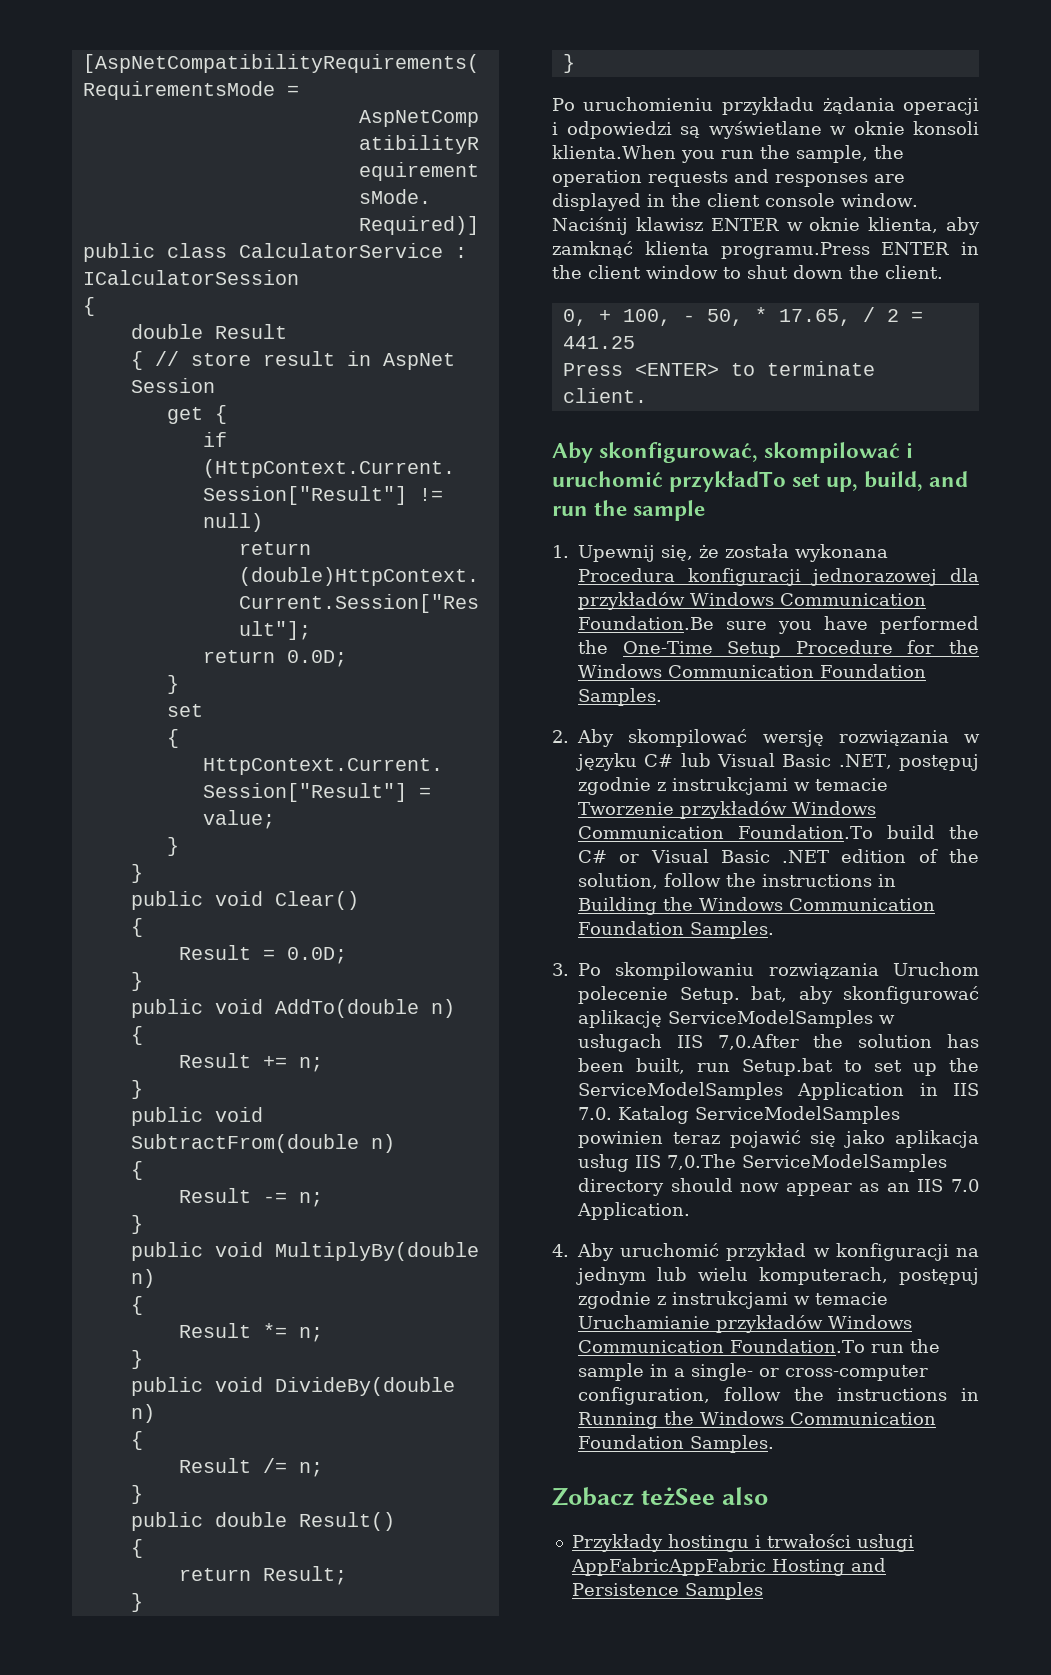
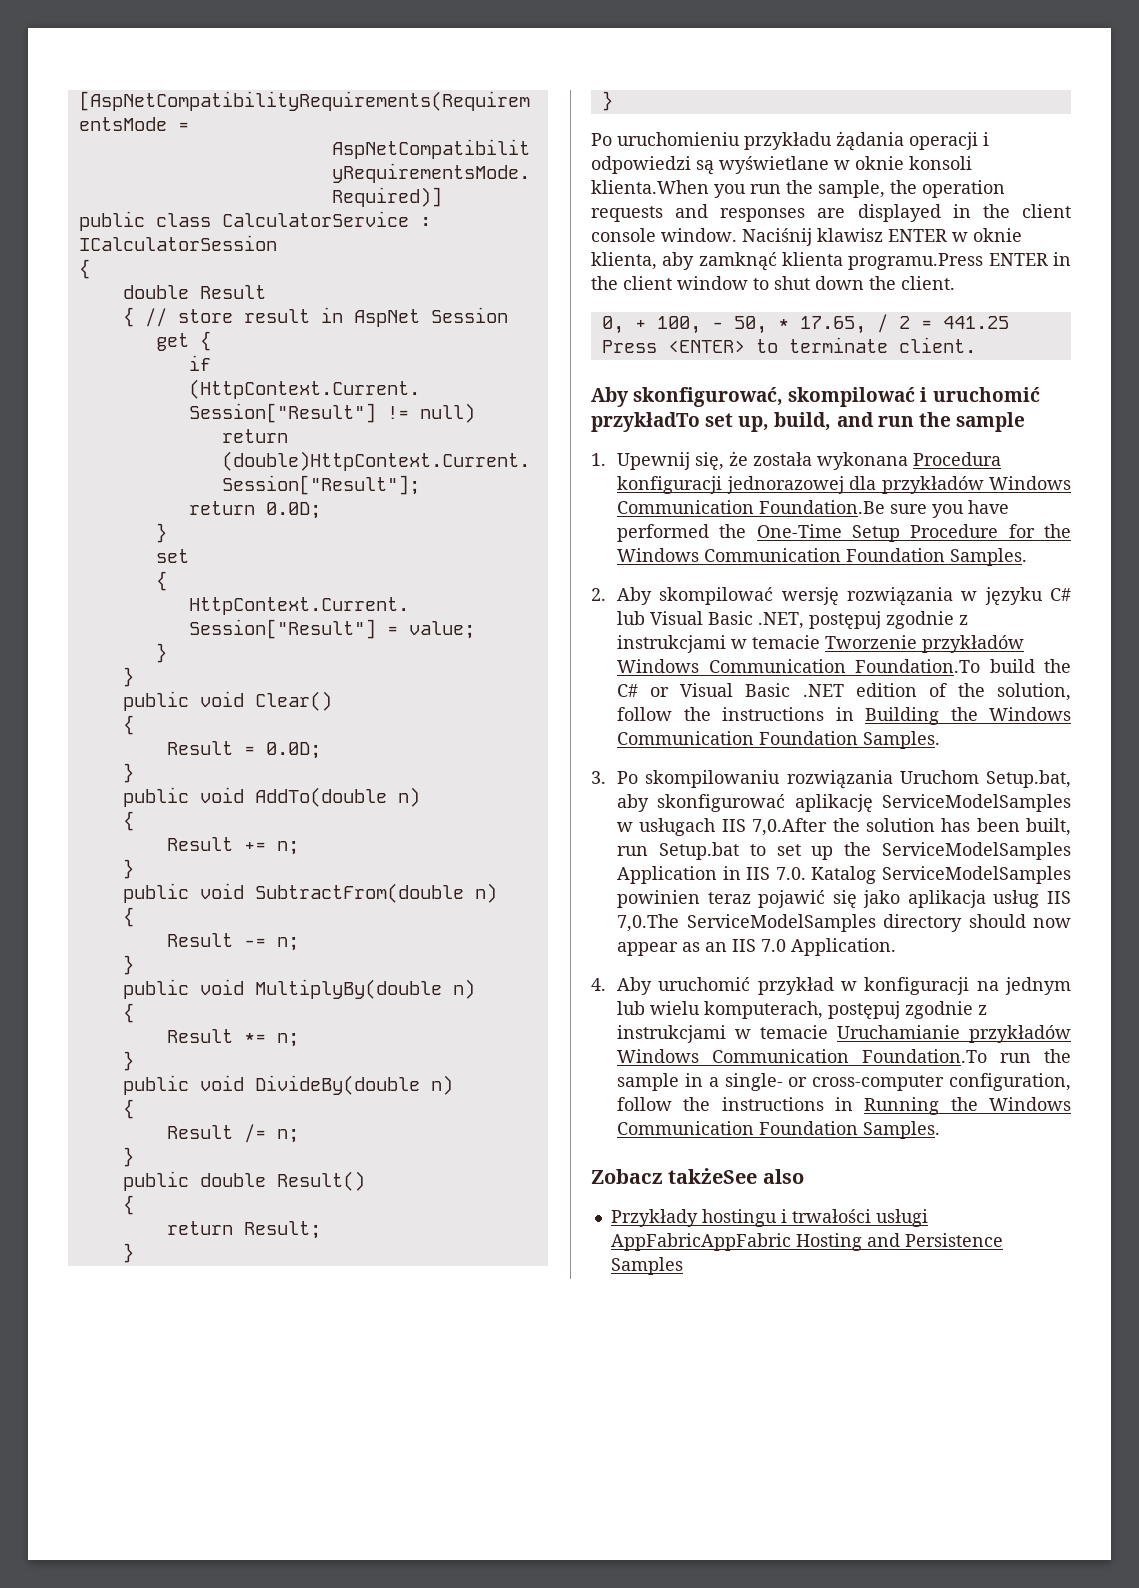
[578,986,787,1004] polecenie Setup. bat, -> [986,770,1071,788] Setup.bat,
[640,1487,715,1506] teżSee -> [668,1168,758,1184] takżeSee

